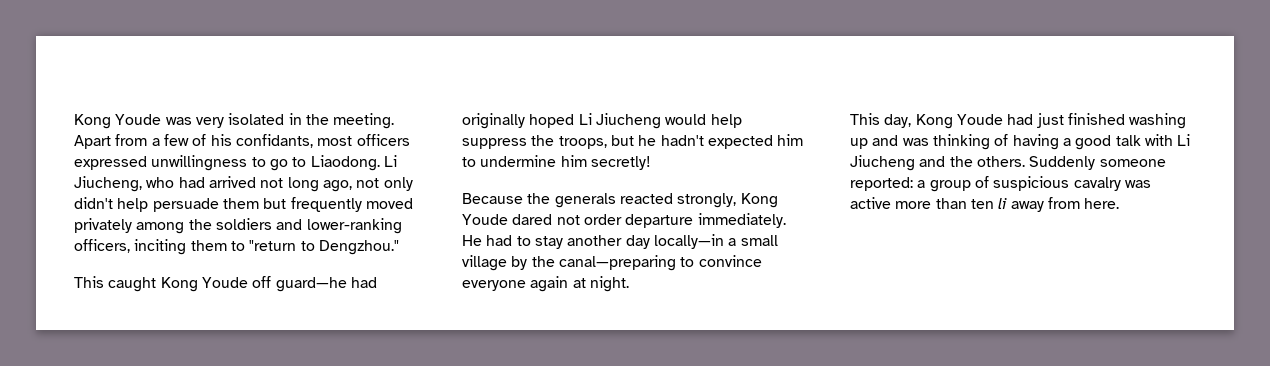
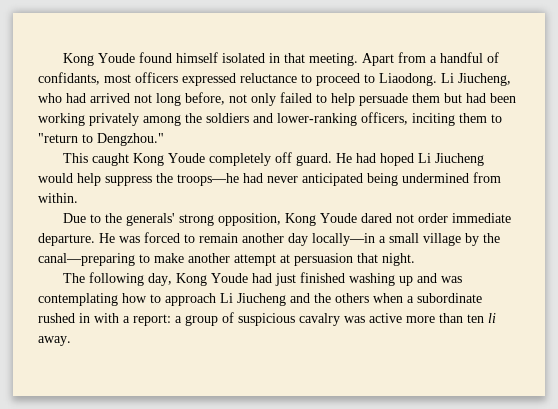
[74,114,224,129] Kong Youde was very -> [62,52,218,66] Kong Youde found himself
[305,114,329,125] the -> [283,53,305,63] that
[163,134,232,146] few of his -> [439,52,499,63] handful of
[151,155,288,171] unwillingness to go -> [240,73,360,86] reluctance to proceed
[322,180,352,192] ago, -> [185,92,225,105] before,
[74,197,113,209] didn't -> [280,92,327,103] failed to
[290,197,413,212] frequently moved -> [466,93,516,103] [38,113,85,126] had been working
[252,276,377,292] [462,113,525,129] off guard—he had originally -> [208,152,376,166] completely off guard. He had
[558,134,804,149] [462,155,651,170] [462,193,737,208] troops, but he hadn't expected him to undermine him secretly! // Because the generals reacted strongly, -> [177,172,501,186] [38,193,78,203] [62,213,281,226] troops—he had never anticipated being undermined from within. // Due to the generals' strong opposition,
[625,213,786,228] [462,235,563,249] departure immediately. He had to stay -> [451,213,511,223] [38,232,238,246] immediate departure. He was forced to remain
[698,255,762,267] [462,276,586,292] convince everyone again at -> [154,253,378,266] make another attempt at persuasion that
[850,113,880,125] This -> [62,272,144,286] The following
[932,134,1191,150] [850,155,1166,171] [850,177,913,191] thinking of having a good talk with Li Jiucheng and the others. Suddenly someone reported: -> [38,293,482,306] [38,313,171,326] contemplating how to approach Li Jiucheng and the others when a subordinate rushed in with a report:
[1010,197,1120,212] away from here. -> [38,336,71,346] away.

